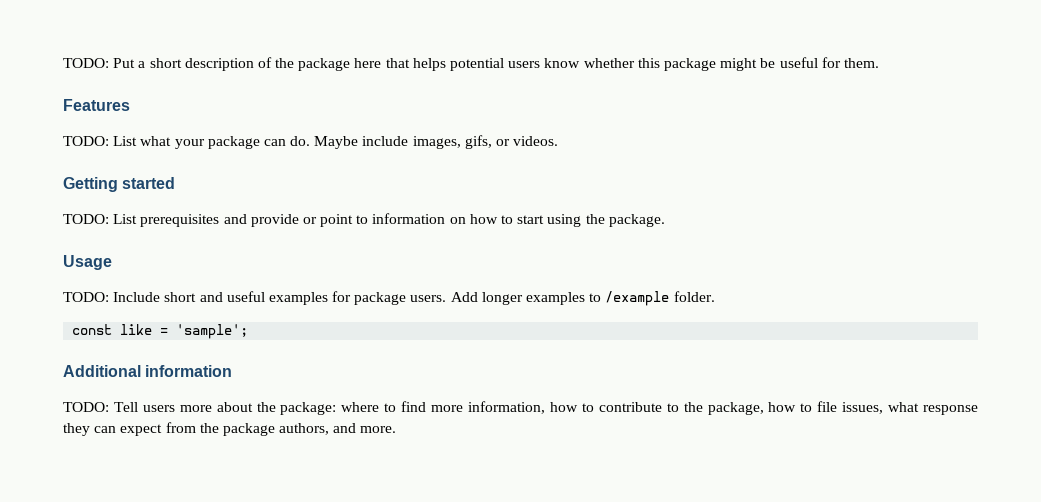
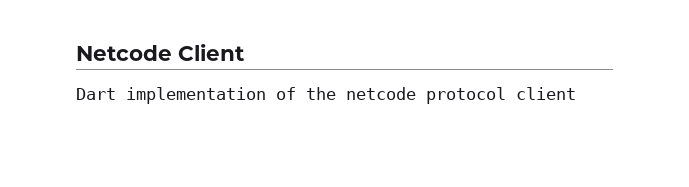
[63,57,879,71] [63,99,130,111] [63,135,559,149] [63,177,176,192] [63,213,665,227] [63,255,112,270] [63,291,715,306] [72,324,249,339] [63,365,233,377] [63,401,979,415] [63,422,397,436] TODO: Put a short description of the package here that helps potential users know whether this package might be useful for them. // Features // TODO: List what your package can do. Maybe include images, gifs, or videos. // Getting started // TODO: List prerequisites and provide or point to information on how to start using the package. // Usage // TODO: Include short and useful examples for package users. Add longer examples to /example folder. // const like = 'sample'; // Additional information // TODO: Tell users more about the package: where to find more information, how to contribute to the package, how to file issues, what response they can expect from the package authors, and more. -> [76,44,244,61] [76,87,576,104] Netcode Client // Dart implementation of the netcode protocol client

